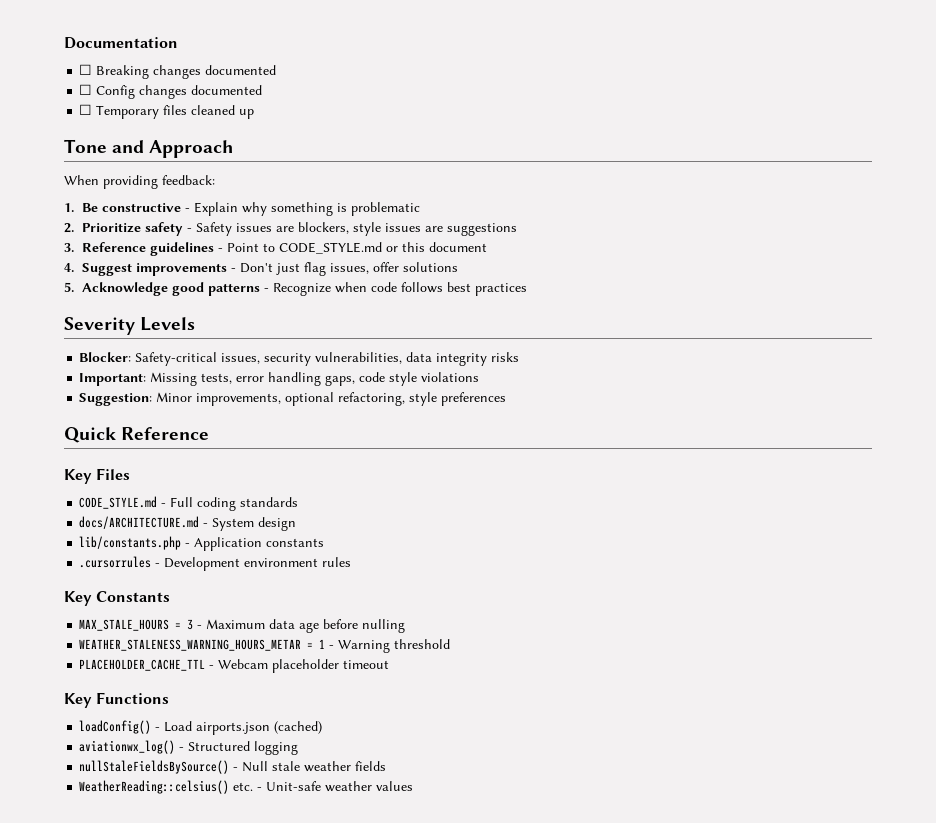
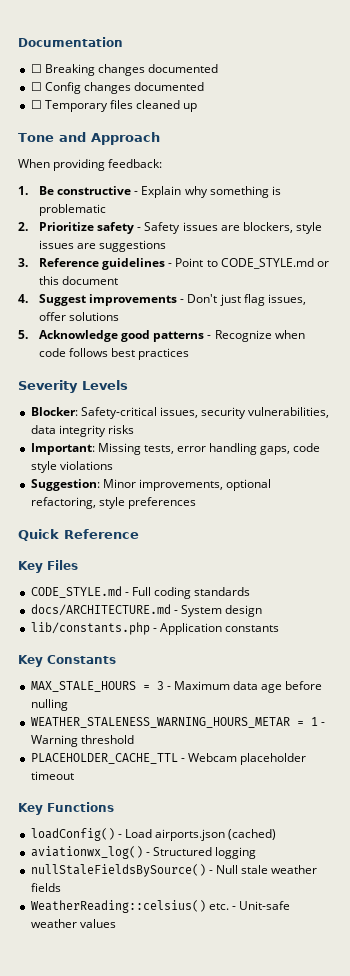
[79,556,352,571] // .cursorrules - Development environment rules -> (279, 628) none

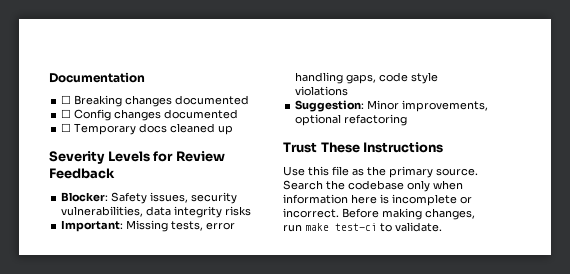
[109,100,133,109] files -> [139,123,168,133] docs
[18,132,160,145] [18,159,163,171] [18,186,281,198] [39,204,107,216] [18,222,322,234] [39,240,167,252] [18,258,329,270] [39,276,119,285] [18,294,306,306] [39,312,120,321] [18,330,305,342] [39,348,190,360] // Tone and Approach // When providing feedback: // 1. Be constructive - Explain why something is problematic // 2. Prioritize safety - Safety issues are blockers, style issues are suggestions // 3. Reference guidelines - Point to CODE_STYLE.md or this document // 4. Suggest improvements - Don't just flag issues, offer solutions // 5. Acknowledge good patterns - Recognize when code follows best practices -> (234, 130) none
(128, 385) none -> [153,151,225,162] [49,168,115,179] for Review Feedback
[80,407,157,419] Safety-critical -> [111,192,148,204] Safety
[30,497,196,509] [18,529,139,541] [18,560,78,573] [30,586,251,599] [30,604,262,617] [30,622,279,635] [18,655,116,667] [30,681,323,693] [30,699,68,711] [30,717,325,728] [30,735,134,747] [30,753,306,765] [30,771,74,780] [18,802,114,815] [30,828,277,841] [30,846,256,859] [30,864,318,877] [30,883,61,892] [30,900,290,913] [30,919,116,928] refactoring, style preferences // Quick Reference // Key Files // CODE_STYLE.md - Full coding standards // docs/ARCHITECTURE.md - System design // lib/constants.php - Application constants // Key Constants // MAX_STALE_HOURS = 3 - Maximum data age before nulling // WEATHER_STALENESS_WARNING_HOURS_METAR = 1 - Warning threshold // PLACEHOLDER_CACHE_TTL - Webcam placeholder timeout // Key Functions // loadConfig() - Load airports.json (cached) // aviationwx_log() - Structured logging // nullStaleFieldsBySource() - Null stale weather fields // WeatherReading::celsius() etc. - Unit-safe weather values -> [344,114,408,126] [283,142,444,153] [283,166,478,178] [283,180,463,192] [283,194,472,206] [283,208,475,220] [283,222,442,232] refactoring // Trust These Instructions // Use this file as the primary source. Search the codebase only when information here is incomplete or incorrect. Before making changes, run make test-ci to validate.

